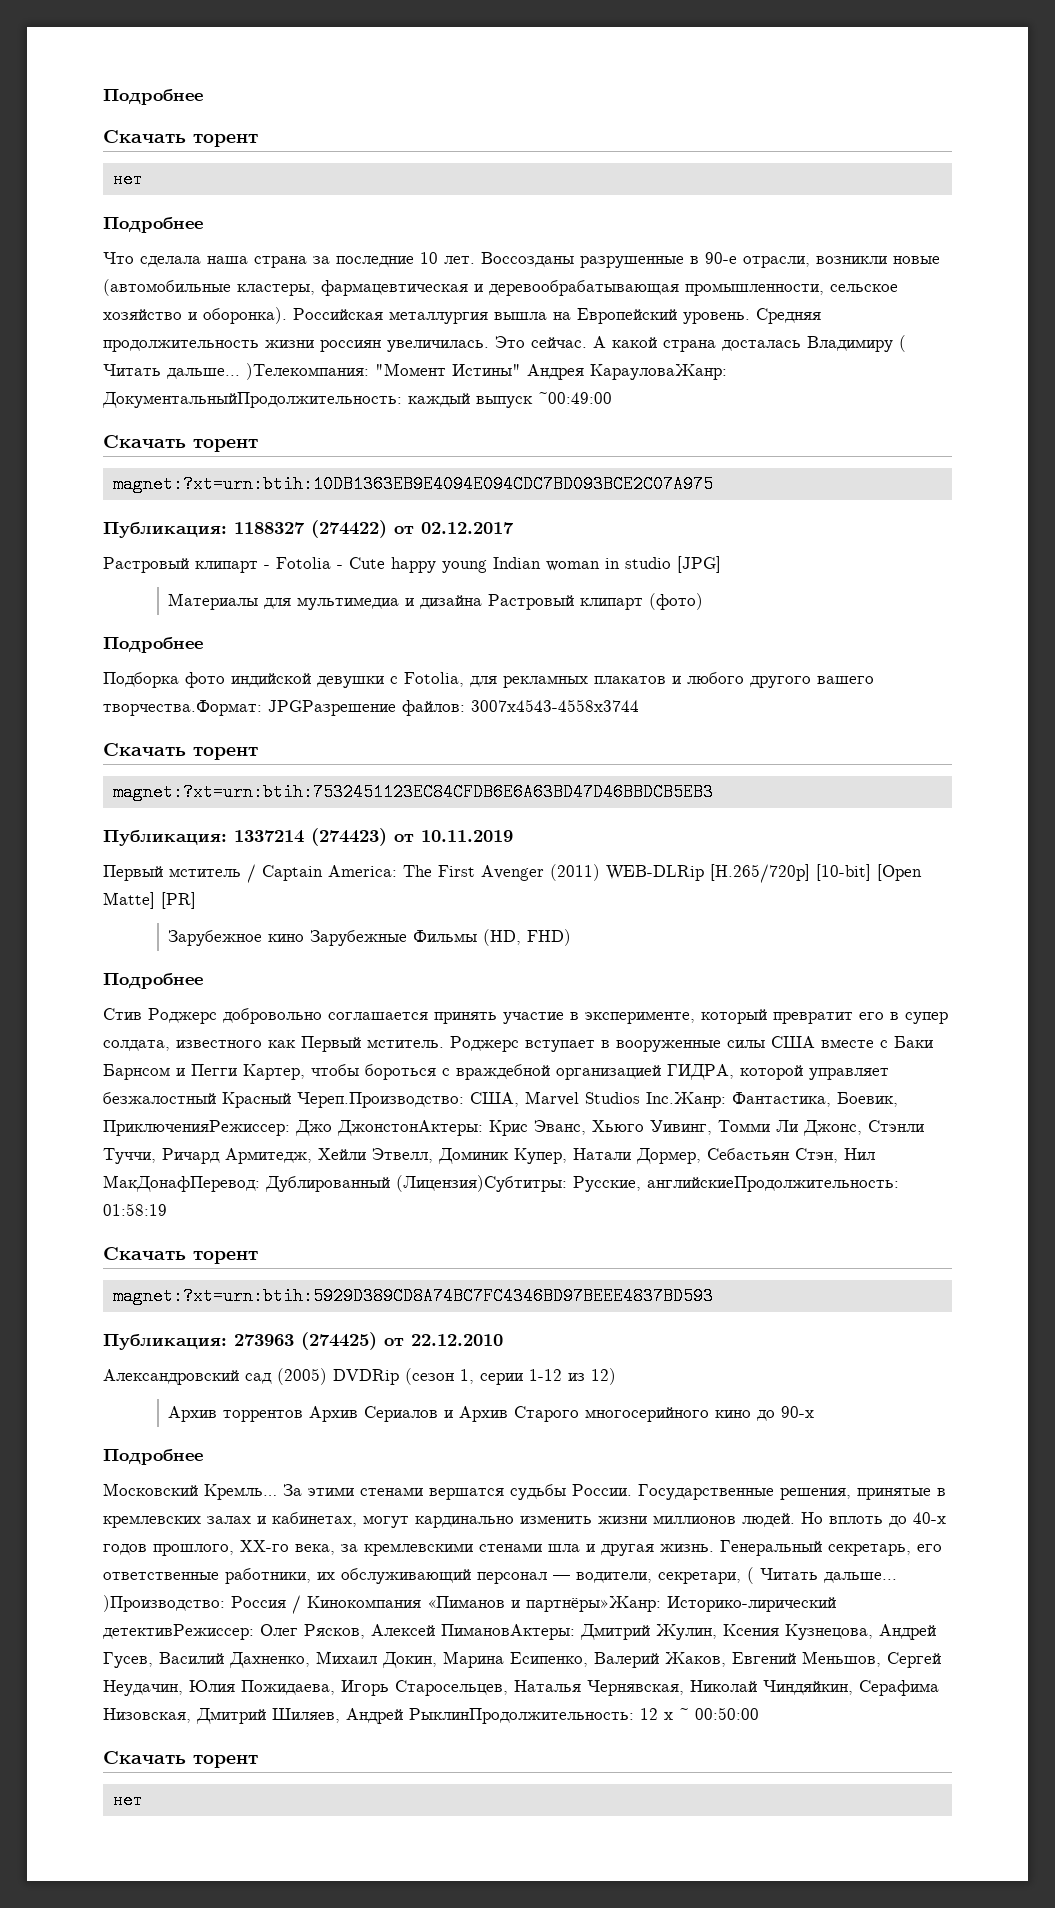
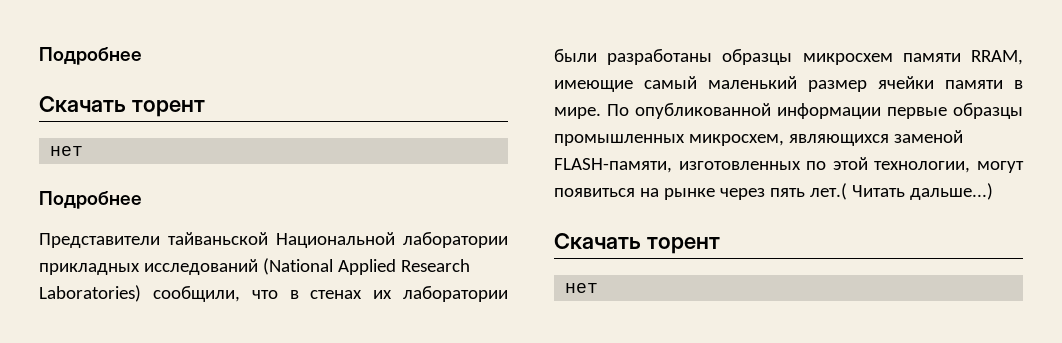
[103,252,940,268] [103,279,898,296] [103,307,821,324] [103,335,906,352] [103,363,727,380] [102,392,612,408] [103,435,258,452] [112,475,713,493] [103,520,514,538] [103,556,721,573] [168,593,704,610] [103,637,203,653] [103,672,874,688] [103,699,639,716] [103,743,258,760] [112,783,713,801] [103,828,513,846] [103,864,922,883] [103,892,196,909] [168,929,572,946] [103,973,203,989] [103,1008,948,1024] [103,1036,933,1052] [103,1064,889,1080] [103,1091,898,1108] [103,1120,924,1136] [103,1148,875,1164] [103,1175,899,1192] [103,1203,167,1216] [103,1247,258,1264] [112,1287,713,1305] [103,1332,503,1350] [103,1368,616,1385] [168,1406,815,1422] [103,1449,203,1465] [103,1483,946,1500] [103,1512,946,1528] [103,1540,942,1556] [103,1567,897,1584] [103,1595,836,1614] [103,1624,936,1640] [103,1651,941,1668] [103,1680,939,1696] [103,1707,759,1724] Что сделала наша страна за последние 10 лет. Воссозданы разрушенные в 90-е отрасли, возникли новые (автомобильные кластеры, фармацевтическая и деревообрабатывающая промышленности, сельское хозяйство и оборонка). Российская металлургия вышла на Европейский уровень. Средняя продолжительность жизни россиян увеличилась. Это сейчас. А какой страна досталась Владимиру ( Читать дальше... )Телекомпания: "Момент Истины" Андрея КарауловаЖанр: ДокументальныйПродолжительность: каждый выпуск ~00:49:00 // Скачать торент // magnet:?xt=urn:btih:10DB1363EB9E4094E094CDC7BD093BCE2C07A975 // Публикация: 1188327 (274422) от 02.12.2017 // Растровый клипарт - Fotolia - Cute happy young Indian woman in studio [JPG] // Материалы для мультимедиа и дизайна Растровый клипарт (фото) // Подробнее // Подборка фото индийской девушки с Fotolia, для рекламных плакатов и любого другого вашего творчества.Формат: JPGРазрешение файлов: 3007x4543-4558x3744 // Скачать торент // magnet:?xt=urn:btih:7532451123EC84CFDB6E6A63BD47D46BBDCB5EB3 // Публикация: 1337214 (274423) от 10.11.2019 // Первый мститель / Captain America: The First Avenger (2011) WEB-DLRip [H.265/720p] [10-bit] [Open Matte] [PR] // Зарубежное кино Зарубежные Фильмы (HD, FHD) // Подробнее // Стив Роджерс добровольно соглашается принять участие в эксперименте, который превратит его в супер солдата, известного как Первый мститель. Роджерс вступает в вооруженные силы США вместе с Баки Барнсом и Пегги Картер, чтобы бороться с враждебной организацией ГИДРА, которой управляет безжалостный Красный Череп.Производство: США, Marvel Studios Inc.Жанр: Фантастика, Боевик, ПриключенияРежиссер: Джо ДжонстонАктеры: Крис Эванс, Хьюго Уивинг, Томми Ли Джонс, Стэнли Туччи, Ричард Армитедж, Хейли Этвелл, Доминик Купер, Натали Дормер, Себастьян Стэн, Нил МакДонафПеревод: Дублированный (Лицензия)Субтитры: Русские, английскиеПродолжительность: 01:58:19 // Скачать торент // magnet:?xt=urn:btih:5929D389CD8A74BC7FC4346BD97BEEE4837BD593 // Публикация: 273963 (274425) от 22.12.2010 // Александровский сад (2005) DVDRip (сезон 1, серии 1-12 из 12) // Архив торрентов Архив Сериалов и Архив Старого многосерийного кино до 90-х // Подробнее // Московский Кремль… За этими стенами вершатся судьбы России. Государственные решения, принятые в кремлевских залах и кабинетах, могут кардинально изменить жизни миллионов людей. Но вплоть до 40-х годов прошлого, ХХ-го века, за кремлевскими стенами шла и другая жизнь. Генеральный секретарь, его ответственные работники, их обслуживающий персонал — водители, секретари, ( Читать дальше... )Производство: Россия / Кинокомпания «Пиманов и партнёры»Жанр: Историко-лирический детективРежиссер: Олег Рясков, Алексей ПимановАктеры: Дмитрий Жулин, Ксения Кузнецова, Андрей Гусев, Василий Дахненко, Михаил Докин, Марина Есипенко, Валерий Жаков, Евгений Меньшов, Сергей Неудачин, Юлия Пожидаева, Игорь Старосельцев, Наталья Чернявская, Николай Чиндяйкин, Серафима Низовская, Дмитрий Шиляев, Андрей РыклинПродолжительность: 12 х ~ 00:50:00 -> [39,232,508,248] [39,258,470,275] [39,285,508,302] [554,49,1023,65] [554,76,1023,92] [554,103,1023,119] [554,130,963,146] [554,157,1024,173] [554,183,993,200] Представители тайваньской Национальной лаборатории прикладных исследований (National Applied Research Laboratories) сообщили, что в стенах их лаборатории были разработаны образцы микросхем памяти RRAM, имеющие самый маленький размер ячейки памяти в мире. По опубликованной информации первые образцы промышленных микросхем, являющихся заменой FLASH-памяти, изготовленных по этой технологии, могут появиться на рынке через пять лет.( Читать дальше...)

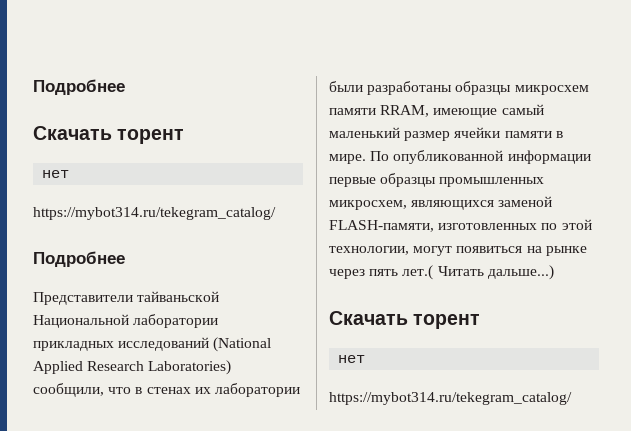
(84, 151) none -> [33,207,276,220] // https://mybot314.ru/tekegram_catalog/
(599, 288) none -> [329,392,572,405] // https://mybot314.ru/tekegram_catalog/

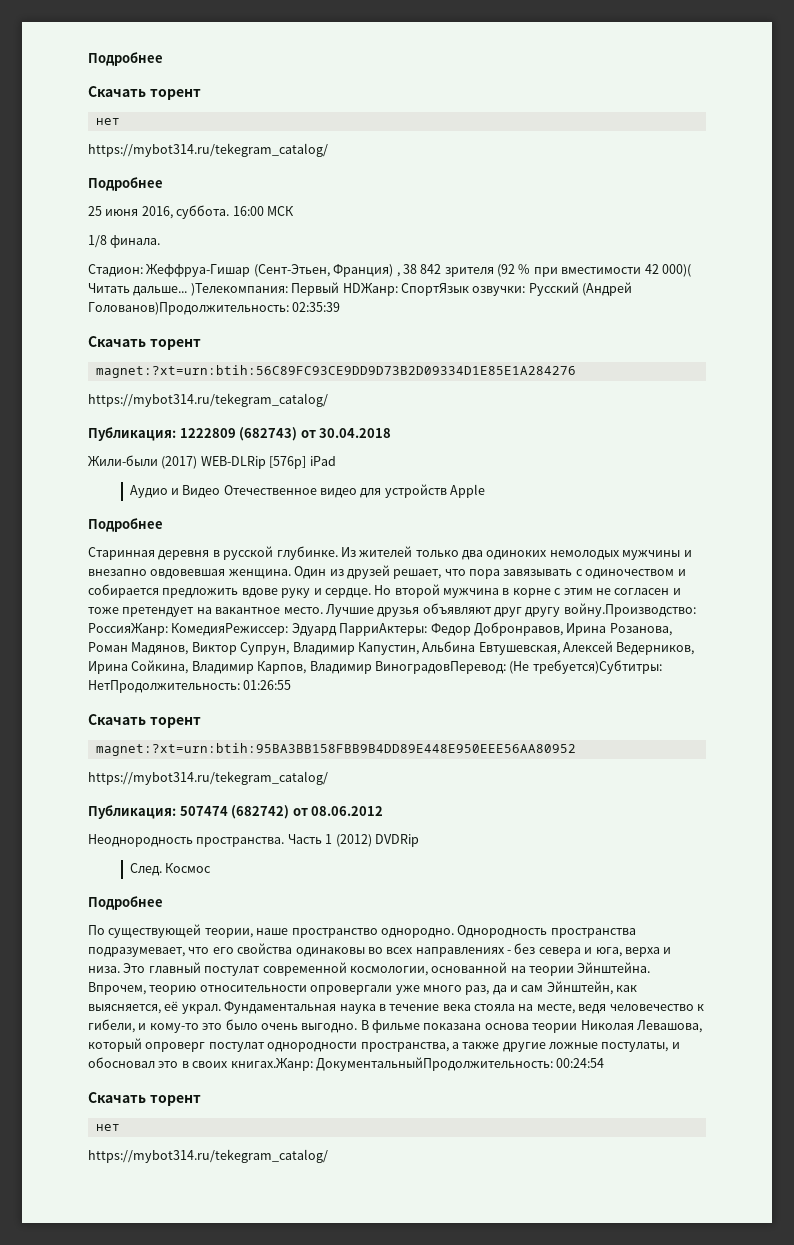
[33,291,220,305] [33,314,219,328] [33,337,272,352] [33,360,232,375] [33,383,300,397] [329,81,589,95] [329,104,544,118] [329,127,563,141] [329,150,591,164] [329,173,545,187] [329,196,553,210] [329,219,592,232] [329,246,587,256] [329,265,554,280] Представители тайваньской Национальной лаборатории прикладных исследований (National Applied Research Laboratories) сообщили, что в стенах их лаборатории были разработаны образцы микросхем памяти RRAM, имеющие самый маленький размер ячейки памяти в мире. По опубликованной информации первые образцы промышленных микросхем, являющихся заменой FLASH-памяти, изготовленных по этой технологии, могут появиться на рынке через пять лет.( Читать дальше...) -> [88,205,294,219] [88,235,161,248] [88,264,691,277] [88,282,632,296] [88,302,341,315] [88,336,201,350] [95,365,576,378] [88,393,328,407] [88,427,392,441] [88,455,336,469] [129,484,486,498] [88,518,163,532] [88,546,692,560] [88,565,686,579] [88,584,681,598] [88,603,696,617] [88,622,672,636] [88,641,695,655] [88,660,662,674] [88,680,292,693] [88,714,201,728] [95,743,576,756] [88,771,328,785] [88,805,384,819] [88,834,419,847] [129,863,211,876] [88,896,163,910] [88,924,636,938] [88,943,672,957] [88,962,651,976] [88,981,638,995] [88,1001,704,1014] [88,1019,702,1033] [88,1038,680,1052] [88,1057,605,1071] 25 июня 2016, суббота. 16:00 МСК // 1/8 финала. // Стадион: Жеффруа-Гишар (Сент-Этьен, Франция) , 38 842 зрителя (92 % при вместимости 42 000)( Читать дальше... )Телекомпания: Первый HDЖанр: СпортЯзык озвучки: Русский (Андрей Голованов)Продолжительность: 02:35:39 // Скачать торент // magnet:?xt=urn:btih:56C89FC93CE9DD9D73B2D09334D1E85E1A284276 // https://mybot314.ru/tekegram_catalog/ // Публикация: 1222809 (682743) от 30.04.2018 // Жили-были (2017) WEB-DLRip [576p] iPad // Аудио и Видео Отечественное видео для устройств Apple // Подробнее // Старинная деревня в русской глубинке. Из жителей только два одиноких немолодых мужчины и внезапно овдовевшая женщина. Один из друзей решает, что пора завязывать с одиночеством и собирается предложить вдове руку и сердце. Но второй мужчина в корне с этим не согласен и тоже претендует на вакантное место. Лучшие друзья объявляют друг другу войну.Производство: РоссияЖанр: КомедияРежиссер: Эдуард ПарриАктеры: Федор Добронравов, Ирина Розанова, Роман Мадянов, Виктор Супрун, Владимир Капустин, Альбина Евтушевская, Алексей Ведерников, Ирина Сойкина, Владимир Карпов, Владимир ВиноградовПеревод: (Не требуется)Субтитры: НетПродолжительность: 01:26:55 // Скачать торент // magnet:?xt=urn:btih:95BA3BB158FBB9B4DD89E448E950EEE56AA80952 // https://mybot314.ru/tekegram_catalog/ // Публикация: 507474 (682742) от 08.06.2012 // Неоднородность пространства. Часть 1 (2012) DVDRip // След. Космос // Подробнее // По существующей теории, наше пространство однородно. Однородность пространства подразумевает, что его свойства одинаковы во всех направлениях - без севера и юга, верха и низа. Это главный постулат современной космологии, основанной на теории Эйнштейна. Впрочем, теорию относительности опровергали уже много раз, да и сам Эйнштейн, как выясняется, её украл. Фундаментальная наука в течение века стояла на месте, ведя человечество к гибели, и кому-то это было очень выгодно. В фильме показана основа теории Николая Левашова, который опроверг постулат однородности пространства, а также другие ложные постулаты, и обосновал это в своих книгах.Жанр: ДокументальныйПродолжительность: 00:24:54

